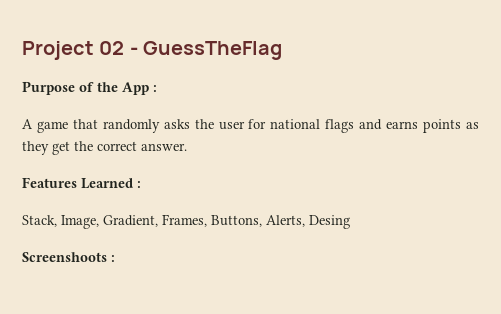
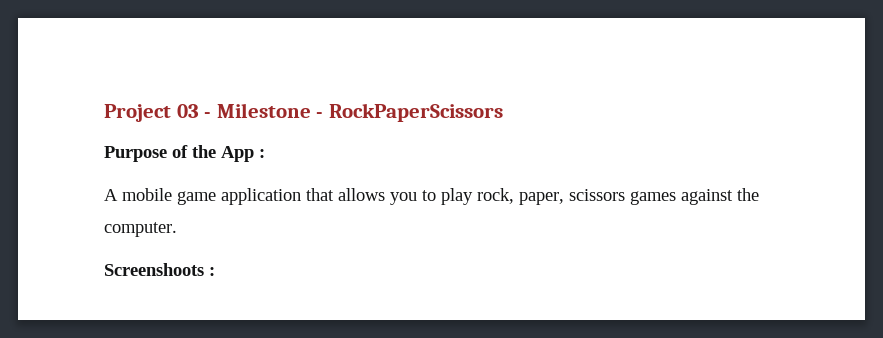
[99,41,283,60] 02 - GuessTheFlag -> [176,103,503,122] 03 - Milestone - RockPaperScissors
[36,119,479,133] [22,141,187,155] [22,177,141,189] [22,214,350,229] game that randomly asks the user for national flags and earns points as they get the correct answer. // Features Learned : // Stack, Image, Gradient, Frames, Buttons, Alerts, Desing -> [122,188,759,205] [104,222,177,237] mobile game application that allows you to play rock, paper, scissors games against the computer.

